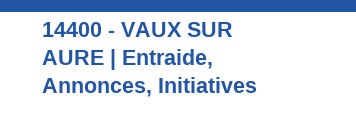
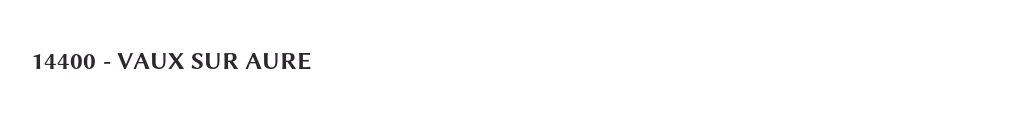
[110,49,213,70] [42,77,257,97] | Entraide, Annonces, Initiatives -> (313, 61) none

